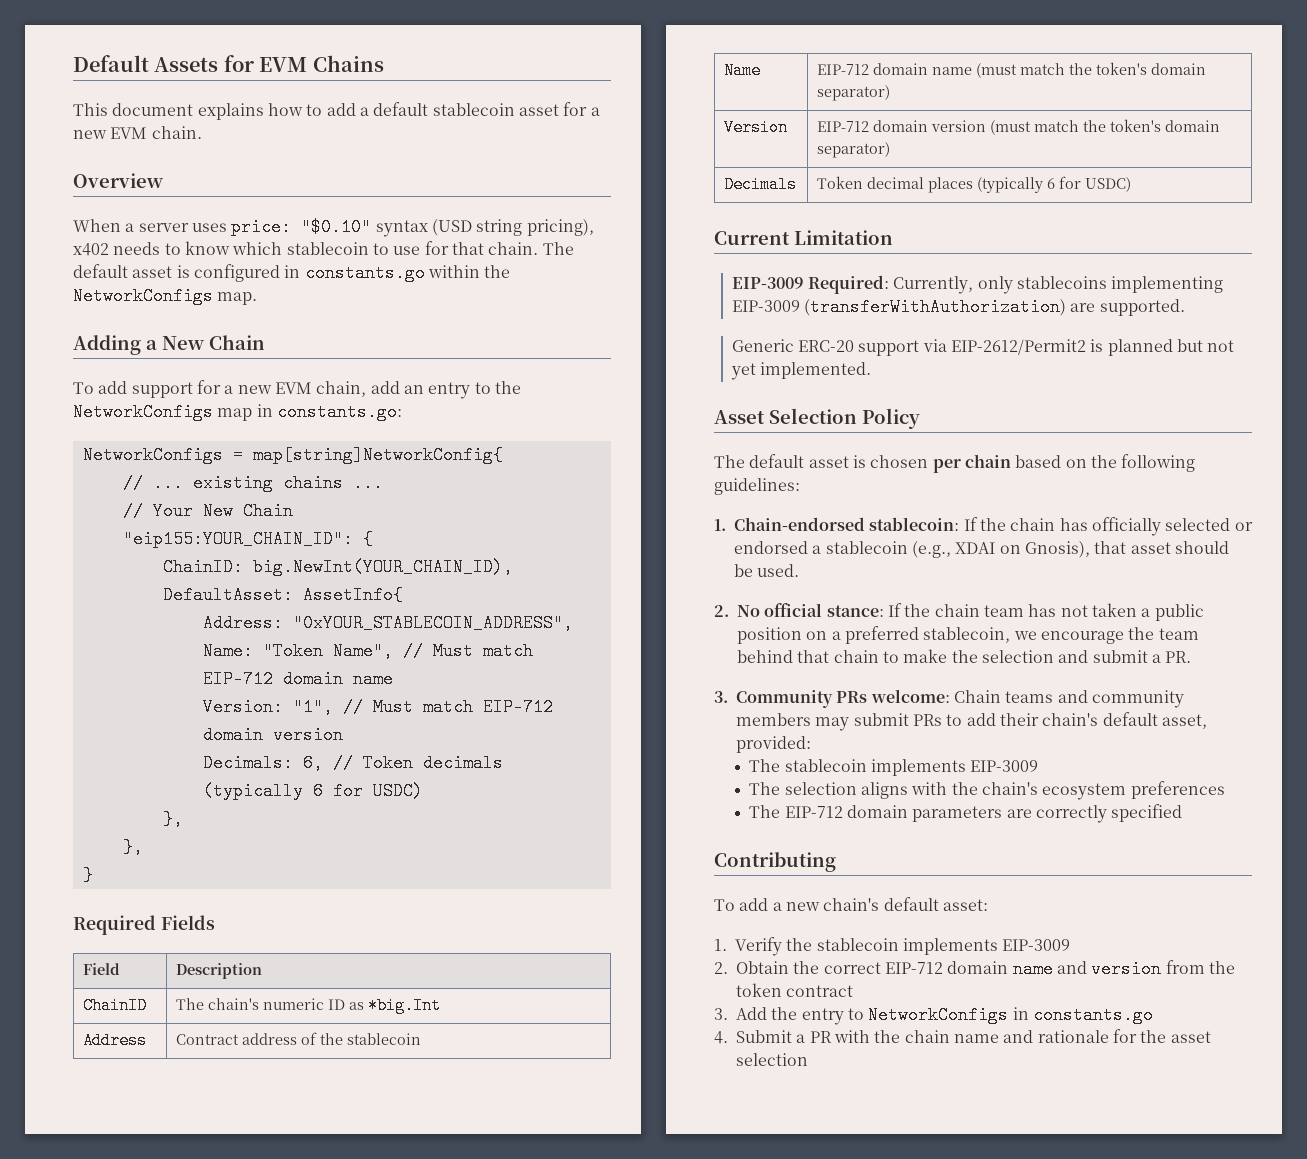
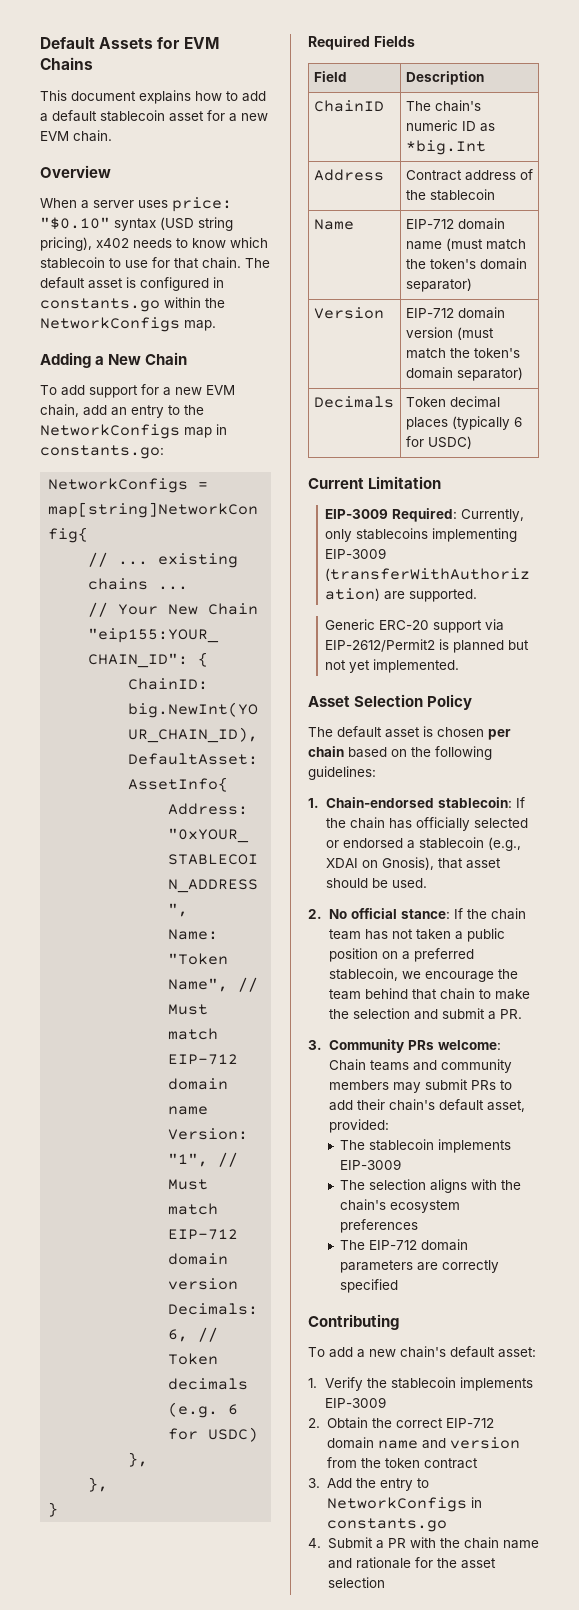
[202,782,303,800] (typically -> [168,1402,219,1418] (e.g.

